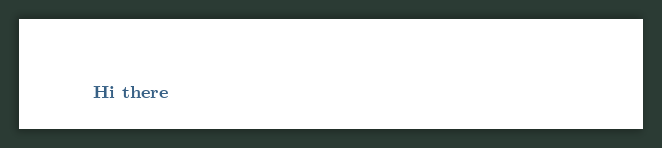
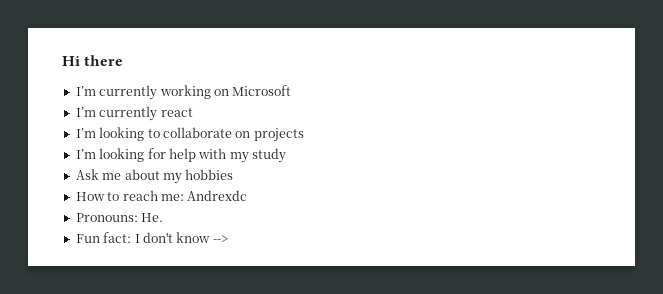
(168, 92) none -> [75,85,292,100] [75,106,193,121] [75,127,304,142] [75,148,286,163] [75,169,234,184] [75,190,248,201] [75,213,164,222] [75,232,228,243] // I’m currently working on Microsoft // I’m currently react // I’m looking to collaborate on projects // I’m looking for help with my study // Ask me about my hobbies // How to reach me: Andrexdc // Pronouns: He. // Fun fact: I don't know -->

